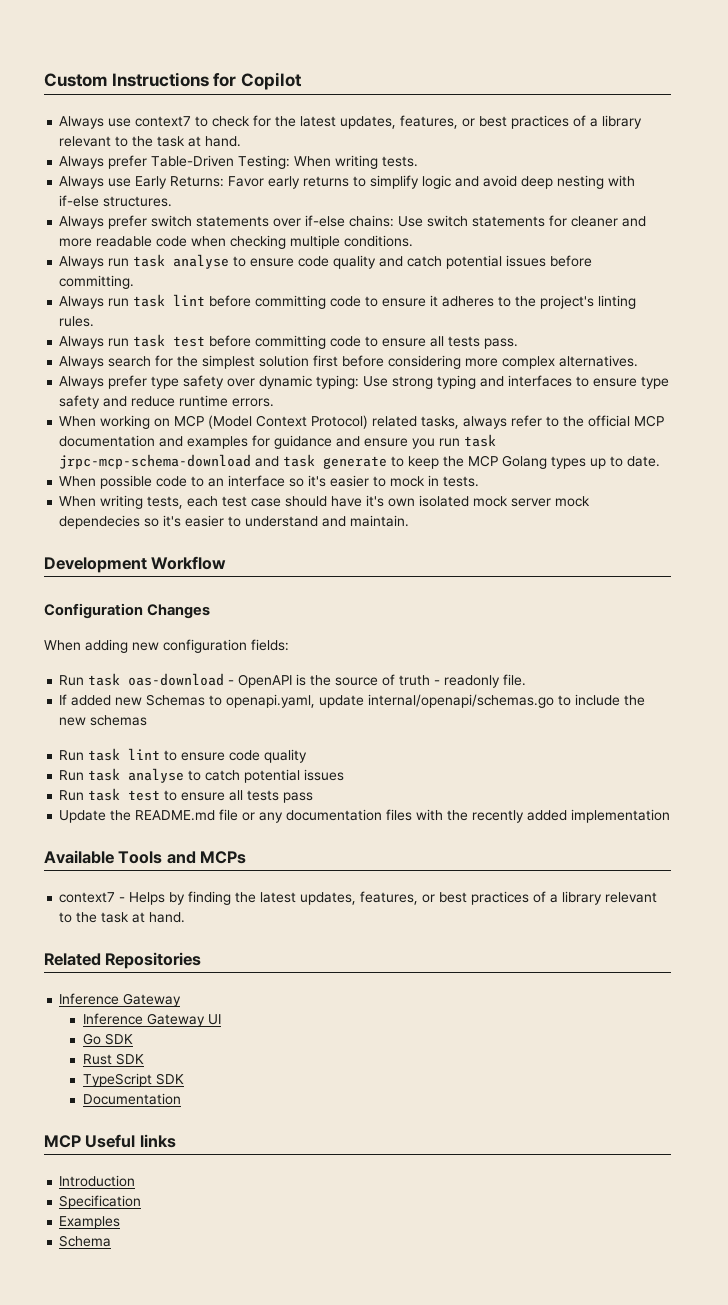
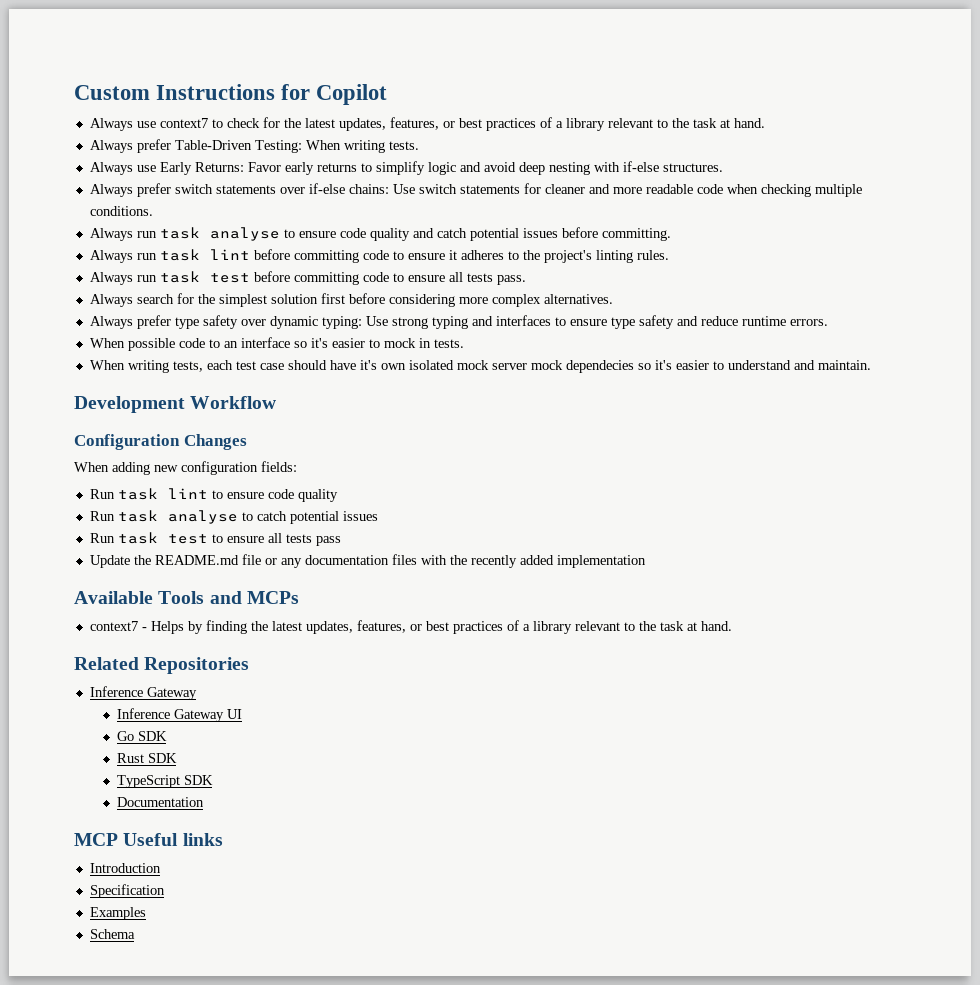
[59,415,665,429] [59,434,497,449] [59,454,661,469] // When working on MCP (Model Context Protocol) related tasks, always refer to the official MCP documentation and examples for guidance and ensure you run task jrpc-mcp-schema-download and task generate to keep the MCP Golang types up to date. -> (828, 322) none
[59,673,527,688] [59,694,646,708] [59,715,148,726] // Run task oas-download - OpenAPI is the source of truth - readonly file. // If added new Schemas to openapi.yaml, update internal/openapi/schemas.go to include the new schemas -> (297, 466) none

